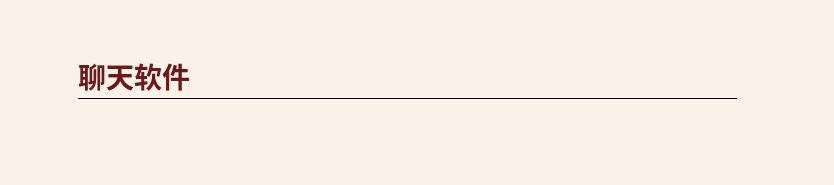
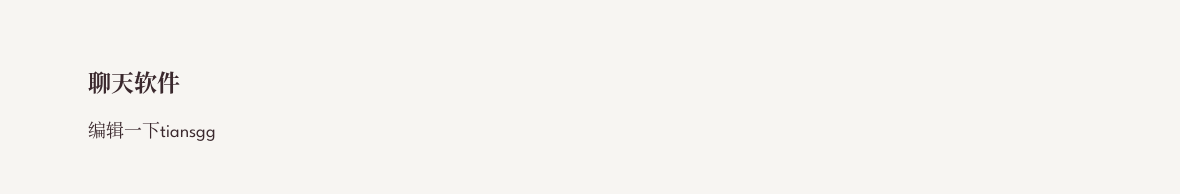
(190, 77) none -> [88,121,216,141] // 编辑一下tiansgg

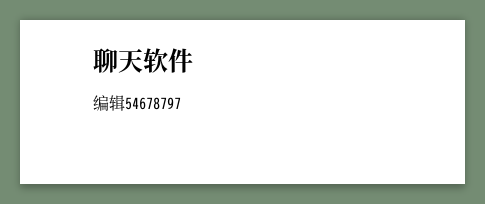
[124,121,216,141] 一下tiansgg -> [125,97,181,110] 54678797

